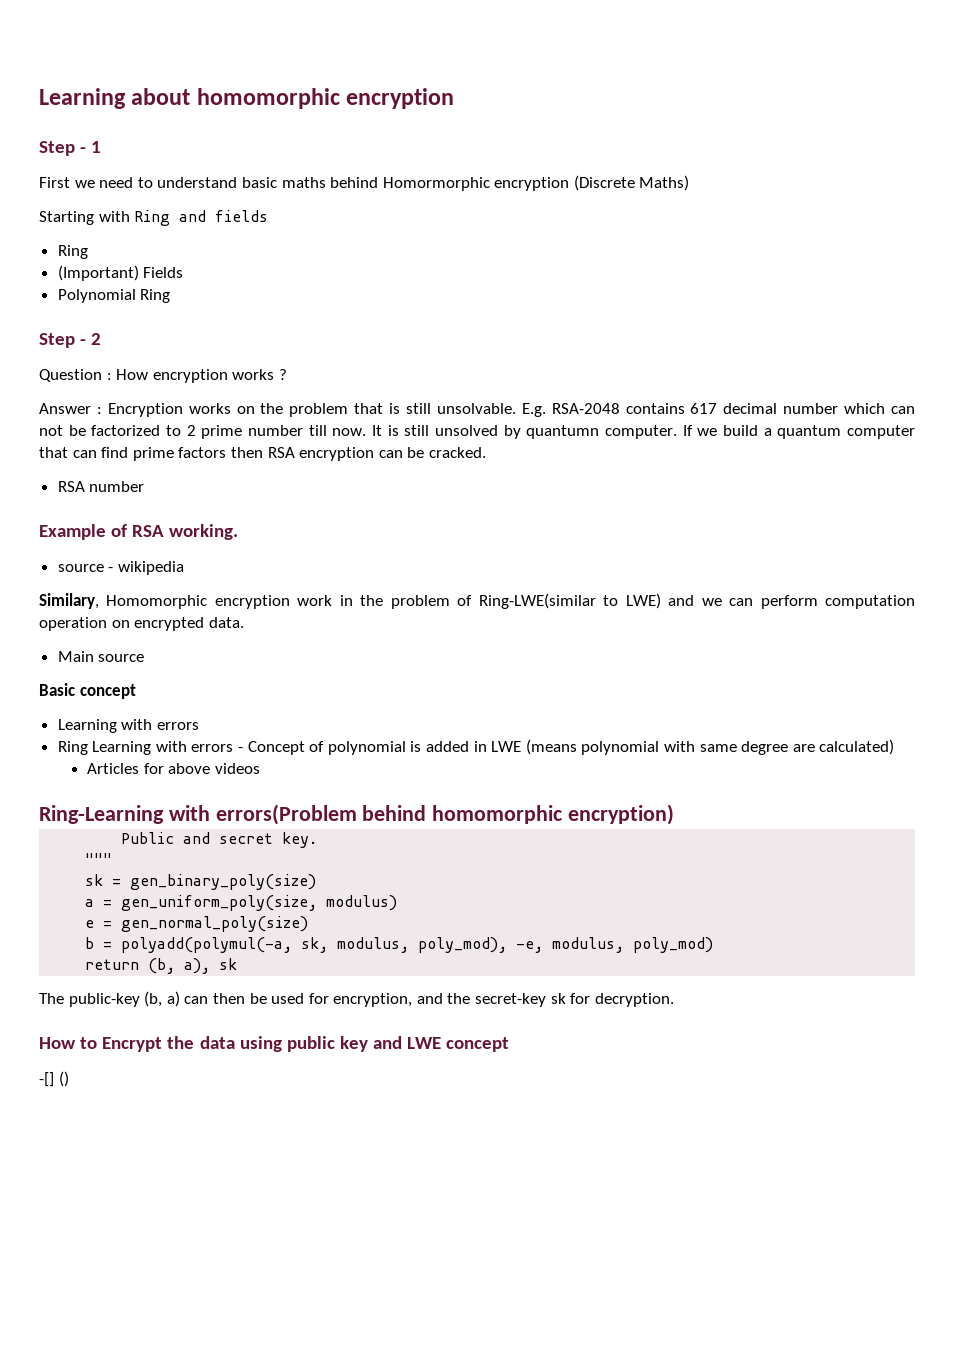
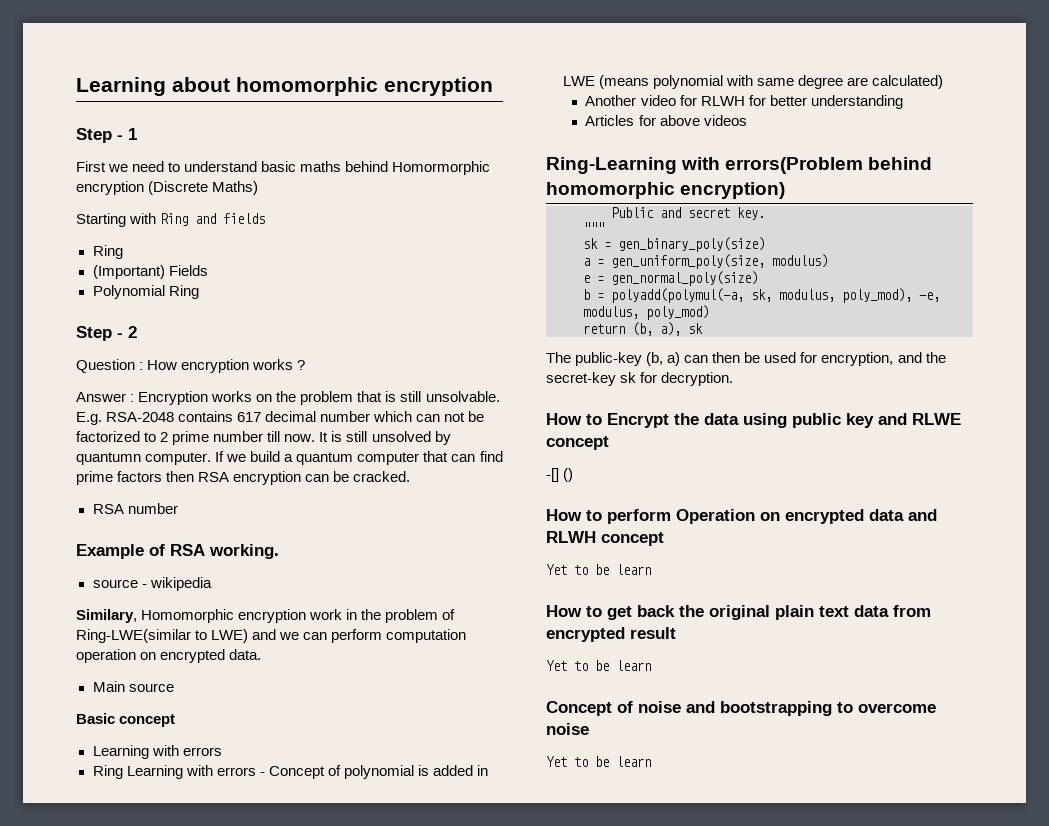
(895, 747) none -> [585,95,903,109] // Another video for RLWH for better understanding
[407,1037,442,1049] LWE -> [912,413,961,425] RLWE
(69, 1079) none -> [546,509,937,524] [546,531,664,546] [546,564,651,575] [546,605,931,620] [546,627,676,642] [546,660,651,671] [546,701,936,716] [546,723,589,735] [546,756,651,767] // How to perform Operation on encrypted data and RLWH concept // Yet to be learn // How to get back the original plain text data from encrypted result // Yet to be learn // Concept of noise and bootstrapping to overcome noise // Yet to be learn

